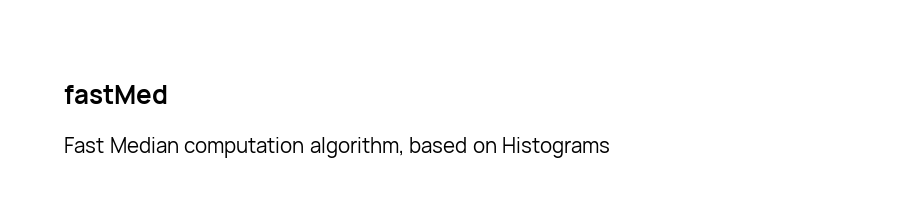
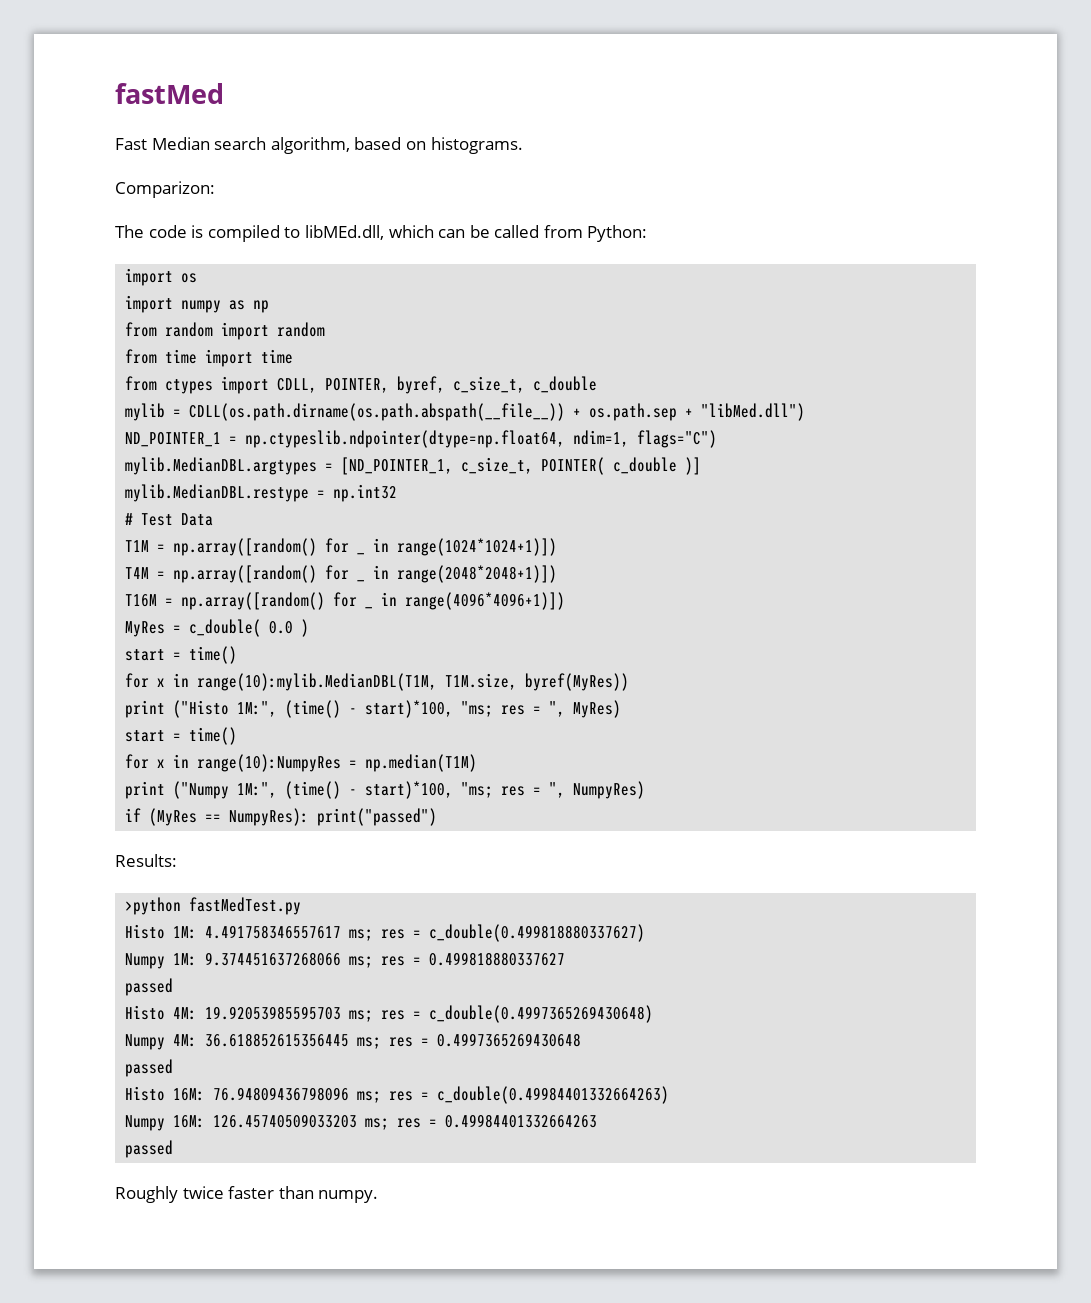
[184,137,305,158] computation -> [214,137,267,150] search
[502,137,611,158] Histograms -> [430,137,523,154] [115,181,215,198] [115,225,648,242] [125,268,198,286] [125,295,270,313] [125,322,326,340] [125,349,294,367] [125,376,598,394] [125,403,806,421] [125,430,718,448] [125,457,702,475] [125,484,398,502] [125,513,214,526] [125,538,366,556] [373,538,558,556] [125,565,366,583] [373,565,558,583] [125,592,374,610] [381,592,566,610] [125,619,310,637] [125,646,238,664] [125,673,630,691] [125,700,622,718] [125,727,238,745] [125,754,478,772] [125,781,646,799] [125,808,438,826] [115,854,177,867] [125,897,302,915] [125,924,646,942] [125,952,566,969] [125,978,174,996] [125,1005,654,1023] [125,1033,582,1050] [125,1059,174,1077] [125,1086,670,1104] [125,1114,598,1131] [125,1140,174,1158] [115,1186,379,1203] histograms. // Comparizon: // The code is compiled to libMEd.dll, which can be called from Python: // import os // import numpy as np // from random import random // from time import time // from ctypes import CDLL, POINTER, byref, c_size_t, c_double // mylib = CDLL(os.path.dirname(os.path.abspath(__file__)) + os.path.sep + "libMed.dll") // ND_POINTER_1 = np.ctypeslib.ndpointer(dtype=np.float64, ndim=1, flags="C") // mylib.MedianDBL.argtypes = [ND_POINTER_1, c_size_t, POINTER( c_double )] // mylib.MedianDBL.restype = np.int32 // # Test Data // T1M = np.array([random() for _ in range(1024*1024+1)]) // T4M = np.array([random() for _ in range(2048*2048+1)]) // T16M = np.array([random() for _ in range(4096*4096+1)]) // MyRes = c_double( 0.0 ) // start = time() // for x in range(10):mylib.MedianDBL(T1M, T1M.size, byref(MyRes)) // print ("Histo 1M:", (time() - start)*100, "ms; res = ", MyRes) // start = time() // for x in range(10):NumpyRes = np.median(T1M) // print ("Numpy 1M:", (time() - start)*100, "ms; res = ", NumpyRes) // if (MyRes == NumpyRes): print("passed") // Results: // >python fastMedTest.py // Histo 1M: 4.491758346557617 ms; res = c_double(0.499818880337627) // Numpy 1M: 9.374451637268066 ms; res = 0.499818880337627 // passed // Histo 4M: 19.92053985595703 ms; res = c_double(0.4997365269430648) // Numpy 4M: 36.618852615356445 ms; res = 0.4997365269430648 // passed // Histo 16M: 76.94809436798096 ms; res = c_double(0.49984401332664263) // Numpy 16M: 126.45740509033203 ms; res = 0.49984401332664263 // passed // Roughly twice faster than numpy.

